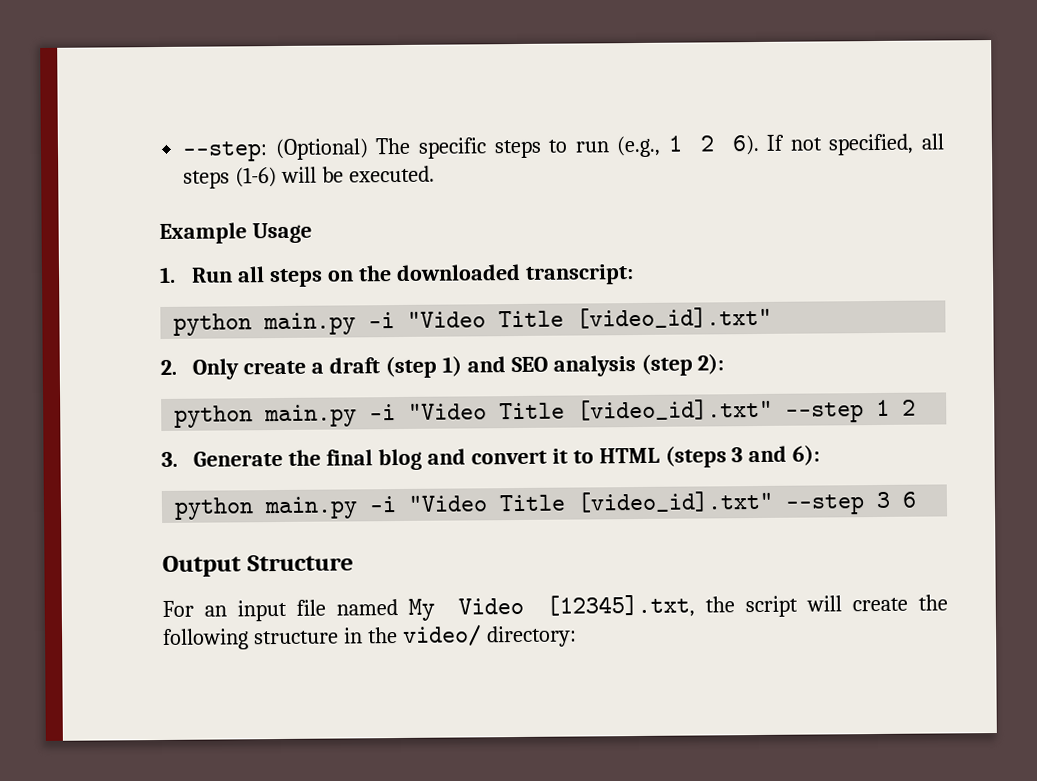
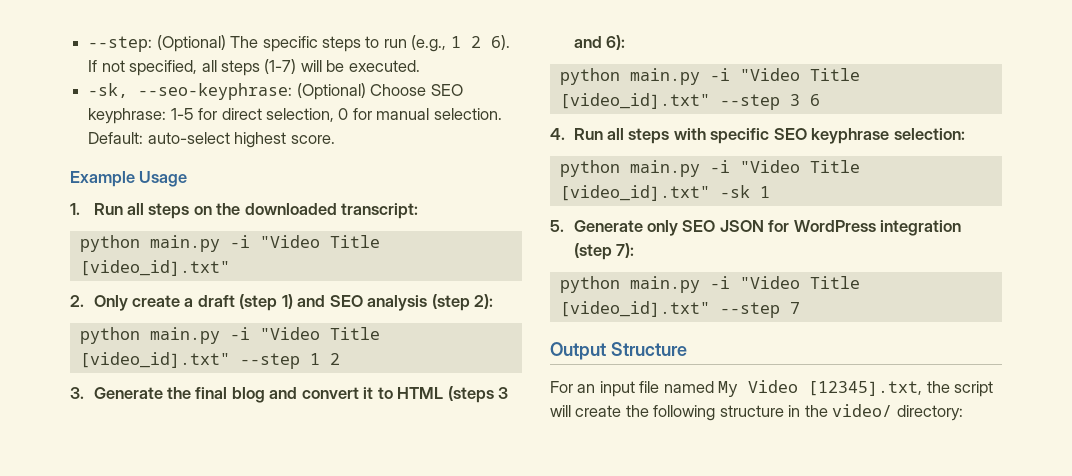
[235,167,278,188] (1-6) -> [264,59,297,74] (1-7)
(435, 174) none -> [88,83,463,100] [88,108,502,124] [88,132,335,148] // -sk, --seo-keyphrase: (Optional) Choose SEO keyphrase: 1-5 for direct selection, 0 for manual selection. Default: auto-select highest score.
(917, 499) none -> [550,128,965,144] [559,160,860,177] [559,185,770,201] [550,220,962,236] [573,243,635,260] [559,276,860,293] [559,301,800,318] // 4. Run all steps with specific SEO keyphrase selection: // python main.py -i "Video Title [video_id].txt" -sk 1 // 5. Generate only SEO JSON for WordPress integration (step 7): // python main.py -i "Video Title [video_id].txt" --step 7

